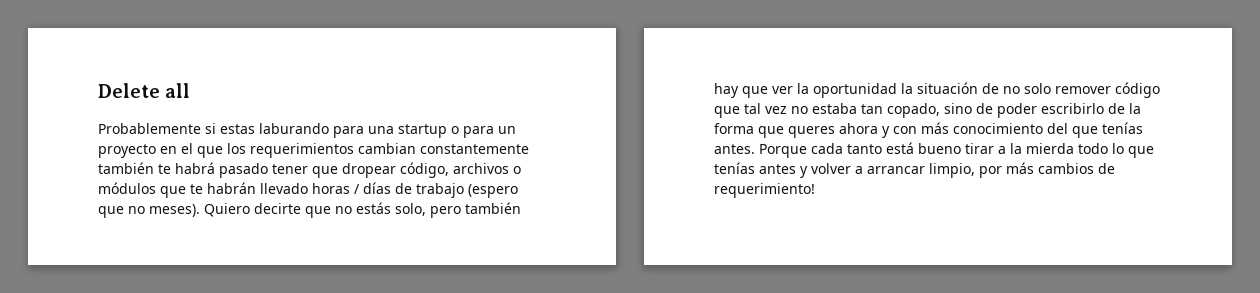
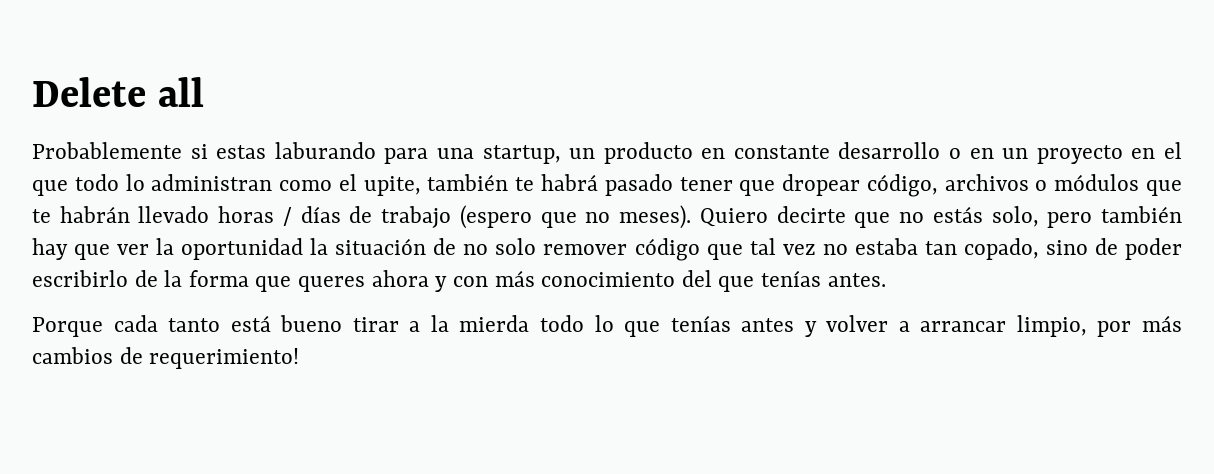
[398,124,494,138] startup o para -> [482,142,994,164] startup, un producto en constante desarrollo o en
[227,143,529,158] los requerimientos cambian constantemente -> [74,174,421,196] todo lo administran como el upite,
(755, 149) none -> (886, 280) //

